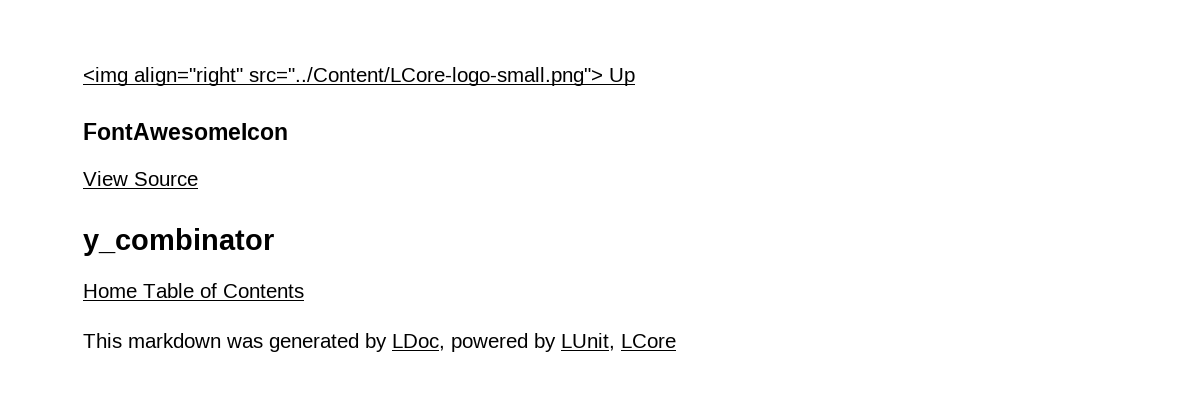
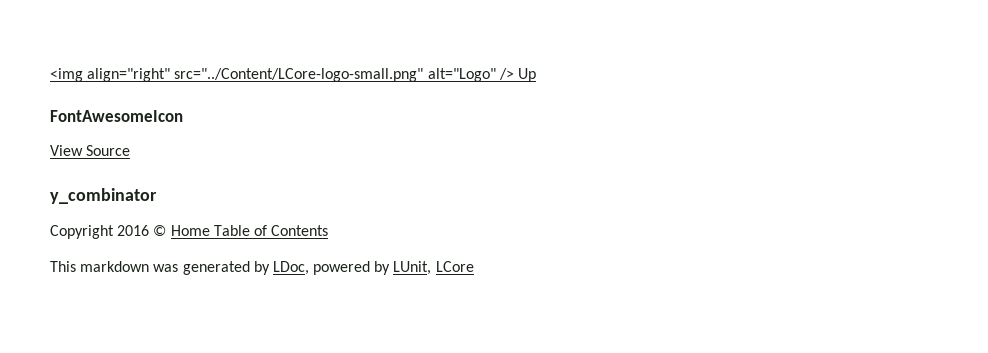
[249,67,603,86] src="../Content/LCore-logo-small.png"> -> [174,68,514,82] src="../Content/LCore-logo-small.png" alt="Logo" />
(274, 242) none -> [50,225,167,239] Copyright 2016 ©

